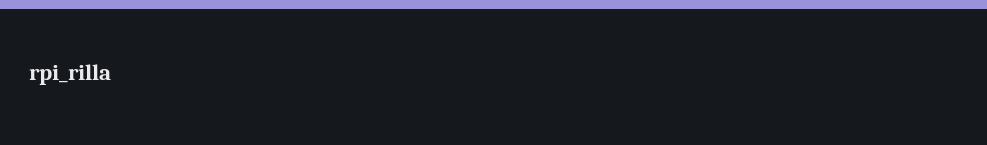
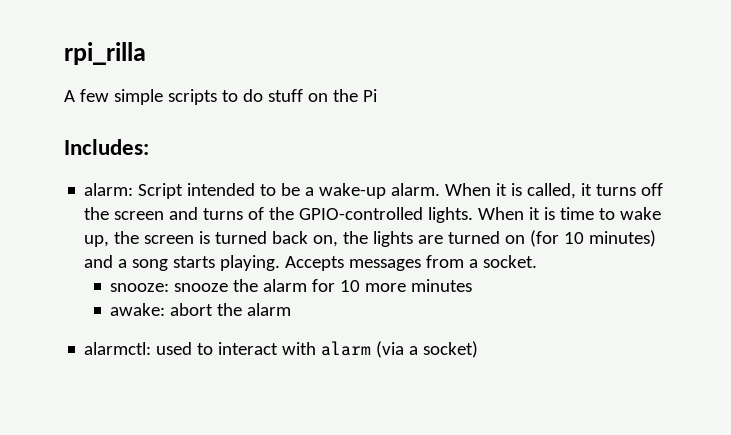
(111, 74) none -> [64,89,377,105] [64,139,149,155] [84,183,664,199] [84,207,662,223] [84,230,657,247] [84,255,538,271] [110,279,473,292] [110,303,292,316] [84,341,479,358] // A few simple scripts to do stuff on the Pi // Includes: // alarm: Script intended to be a wake-up alarm. When it is called, it turns off the screen and turns of the GPIO-controlled lights. When it is time to wake up, the screen is turned back on, the lights are turned on (for 10 minutes) and a song starts playing. Accepts messages from a socket. // snooze: snooze the alarm for 10 more minutes // awake: abort the alarm // alarmctl: used to interact with alarm (via a socket)

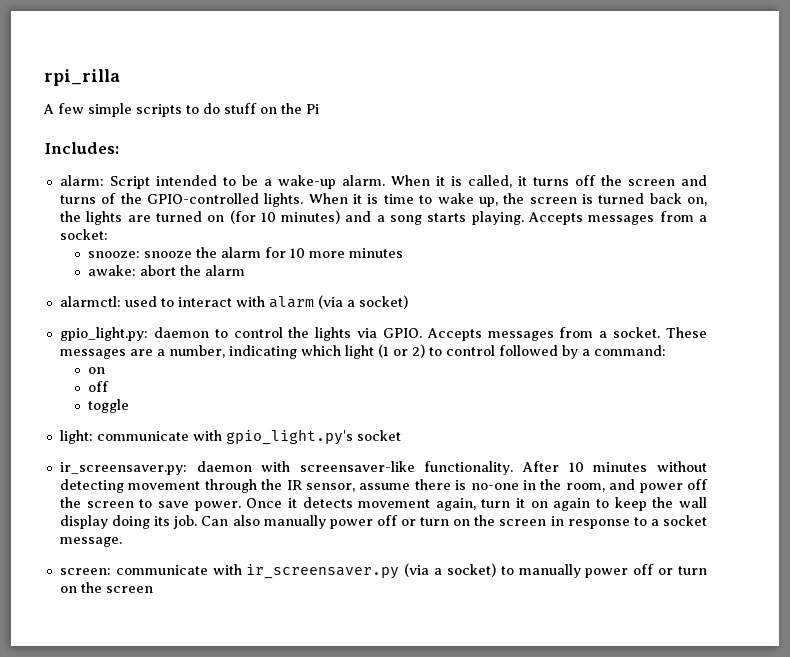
[483,255,538,268] socket. -> [59,229,108,240] socket:
(479, 349) none -> [59,327,708,341] [59,344,666,359] [88,367,106,374] [88,381,110,392] [88,399,130,413] [59,429,401,445] [59,461,708,475] [59,479,708,493] [59,497,707,511] [59,515,708,529] [59,537,122,547] [59,563,707,579] [59,582,153,593] // gpio_light.py: daemon to control the lights via GPIO. Accepts messages from a socket. These messages are a number, indicating which light (1 or 2) to control followed by a command: // on // off // toggle // light: communicate with gpio_light.py's socket // ir_screensaver.py: daemon with screensaver-like functionality. After 10 minutes without detecting movement through the IR sensor, assume there is no-one in the room, and power off the screen to save power. Once it detects movement again, turn it on again to keep the wall display doing its job. Can also manually power off or turn on the screen in response to a socket message. // screen: communicate with ir_screensaver.py (via a socket) to manually power off or turn on the screen

